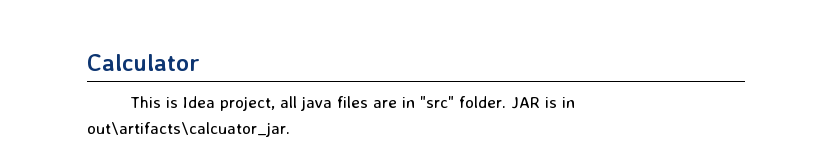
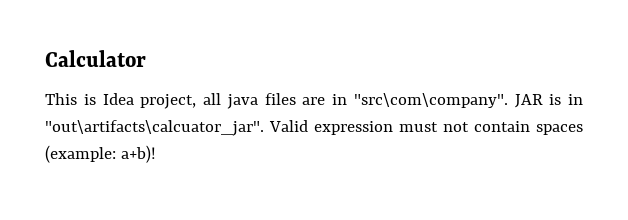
[420,96,507,108] "src" folder. -> [353,93,508,108] "src\com\company".
[87,122,290,137] out\artifacts\calcuator_jar. -> [45,120,583,136] [45,145,156,163] "out\artifacts\calcuator_jar". Valid expression must not contain spaces (example: a+b)!

